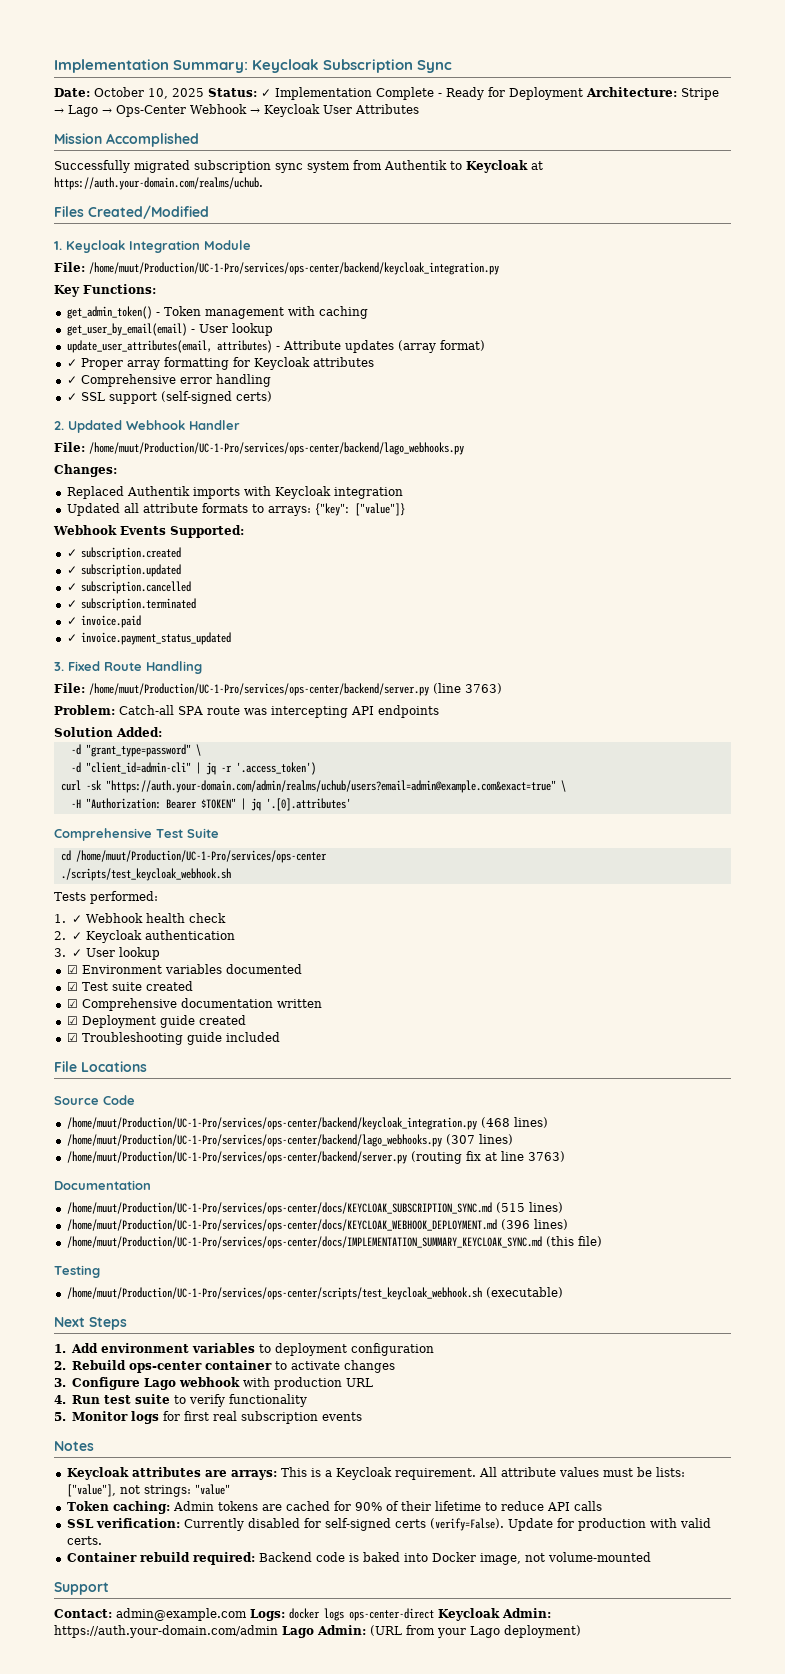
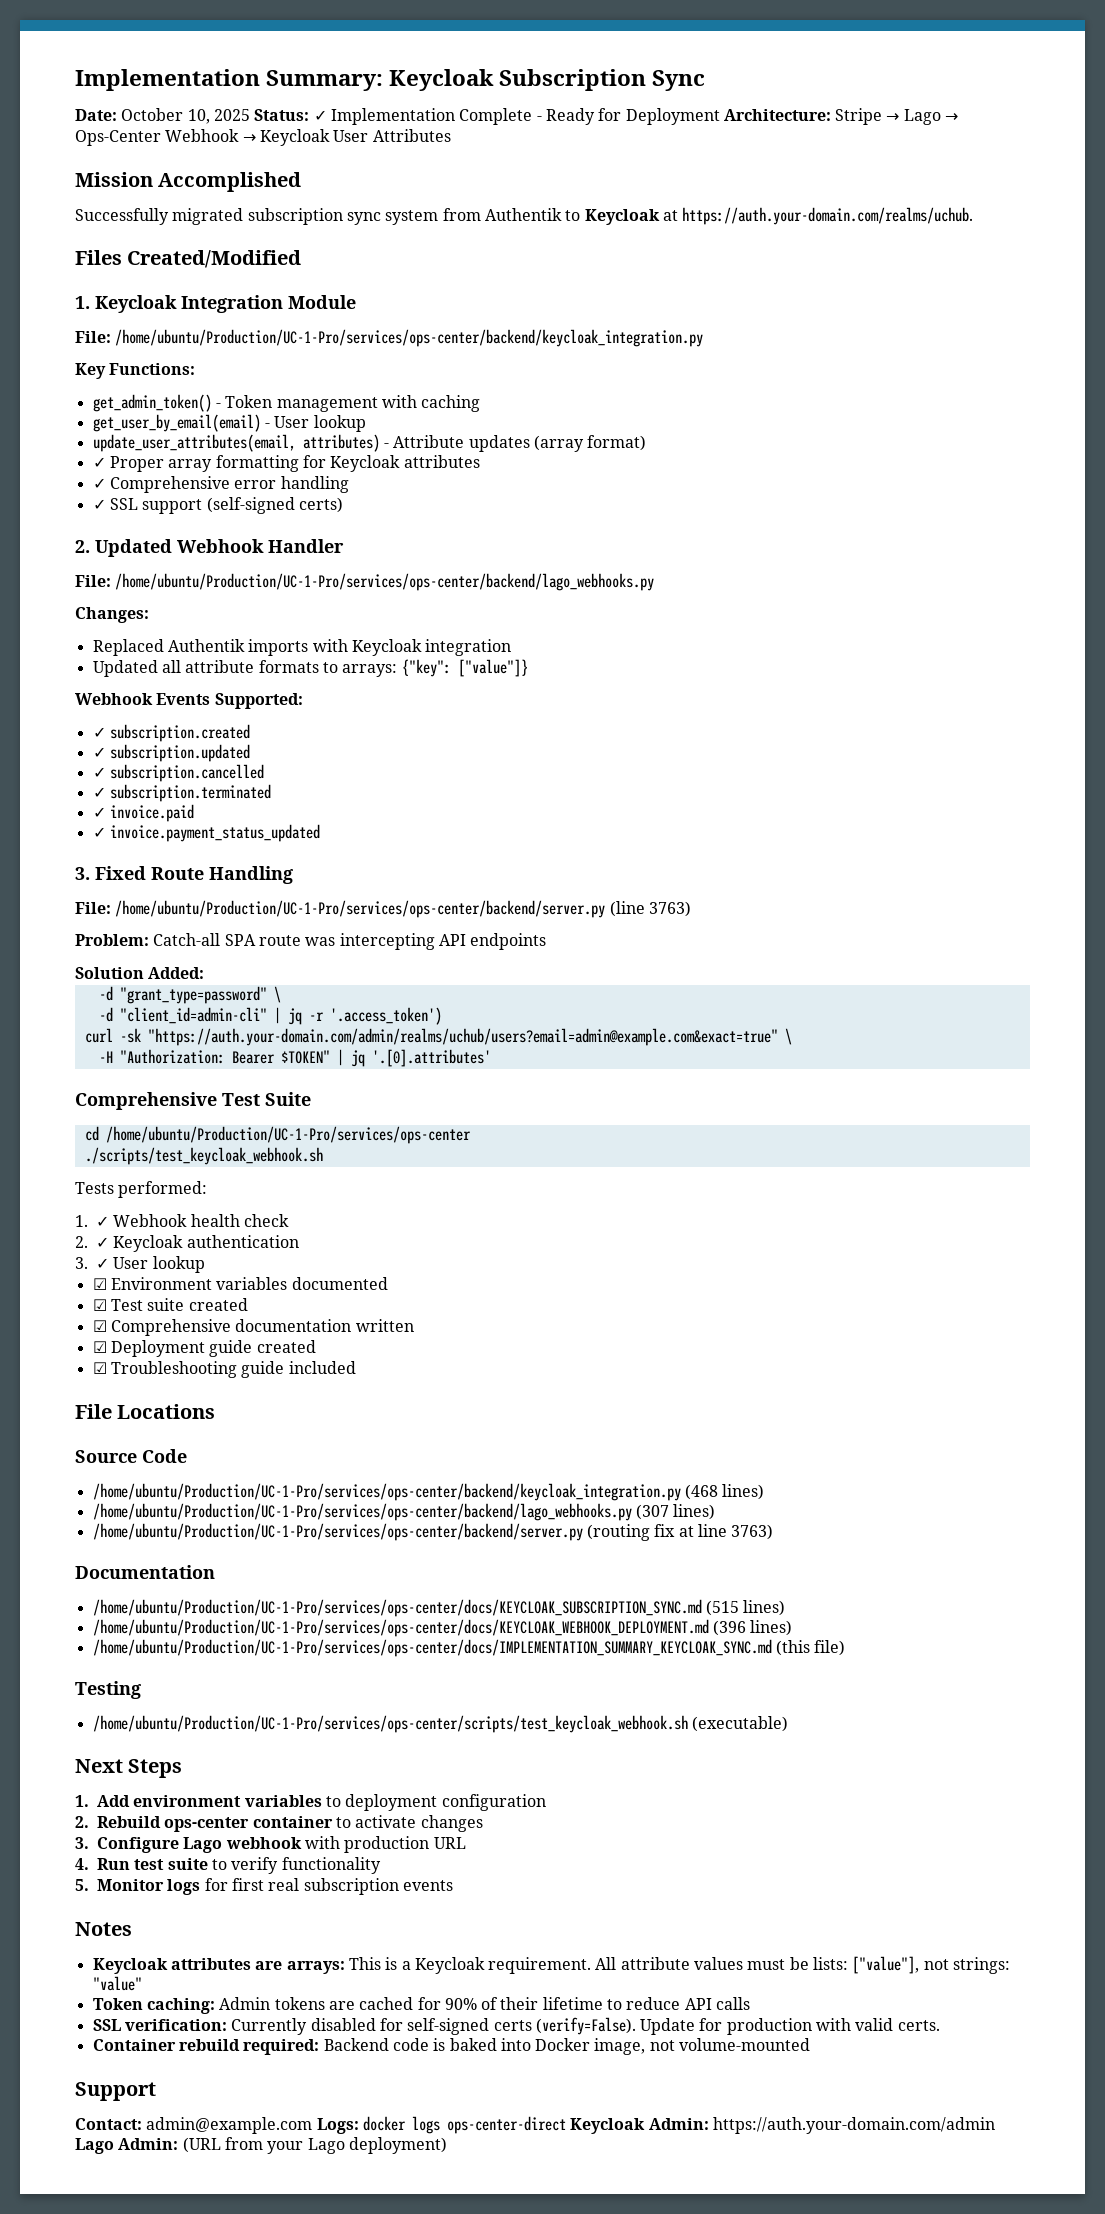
[89,262,499,275] /home/muut/Production/UC-1-Pro/services/ops-center/backend/keycloak_integration.py -> [115,329,704,347] /home/ubuntu/Production/UC-1-Pro/services/ops-center/backend/keycloak_integration.py
[89,442,464,455] /home/muut/Production/UC-1-Pro/services/ops-center/backend/lago_webhooks.py -> [115,573,655,591] /home/ubuntu/Production/UC-1-Pro/services/ops-center/backend/lago_webhooks.py
[89,683,429,696] /home/muut/Production/UC-1-Pro/services/ops-center/backend/server.py -> [115,900,606,918] /home/ubuntu/Production/UC-1-Pro/services/ops-center/backend/server.py
[75,850,327,863] /home/muut/Production/UC-1-Pro/services/ops-center -> [105,1126,471,1144] /home/ubuntu/Production/UC-1-Pro/services/ops-center
[66,1117,477,1130] /home/muut/Production/UC-1-Pro/services/ops-center/backend/keycloak_integration.py -> [92,1483,681,1501] /home/ubuntu/Production/UC-1-Pro/services/ops-center/backend/keycloak_integration.py
[66,1134,442,1147] /home/muut/Production/UC-1-Pro/services/ops-center/backend/lago_webhooks.py -> [92,1503,632,1521] /home/ubuntu/Production/UC-1-Pro/services/ops-center/backend/lago_webhooks.py
[66,1151,407,1164] /home/muut/Production/UC-1-Pro/services/ops-center/backend/server.py -> [92,1523,583,1541] /home/ubuntu/Production/UC-1-Pro/services/ops-center/backend/server.py
[66,1202,492,1215] /home/muut/Production/UC-1-Pro/services/ops-center/docs/KEYCLOAK_SUBSCRIPTION_SYNC.md -> [92,1599,702,1617] /home/ubuntu/Production/UC-1-Pro/services/ops-center/docs/KEYCLOAK_SUBSCRIPTION_SYNC.md
[66,1219,497,1232] /home/muut/Production/UC-1-Pro/services/ops-center/docs/KEYCLOAK_WEBHOOK_DEPLOYMENT.md -> [92,1619,709,1637] /home/ubuntu/Production/UC-1-Pro/services/ops-center/docs/KEYCLOAK_WEBHOOK_DEPLOYMENT.md
[66,1236,542,1249] /home/muut/Production/UC-1-Pro/services/ops-center/docs/IMPLEMENTATION_SUMMARY_KEYCLOAK_SYNC.md -> [92,1639,772,1657] /home/ubuntu/Production/UC-1-Pro/services/ops-center/docs/IMPLEMENTATION_SUMMARY_KEYCLOAK_SYNC.md
[66,1287,482,1300] /home/muut/Production/UC-1-Pro/services/ops-center/scripts/test_keycloak_webhook.sh -> [92,1715,688,1733] /home/ubuntu/Production/UC-1-Pro/services/ops-center/scripts/test_keycloak_webhook.sh

